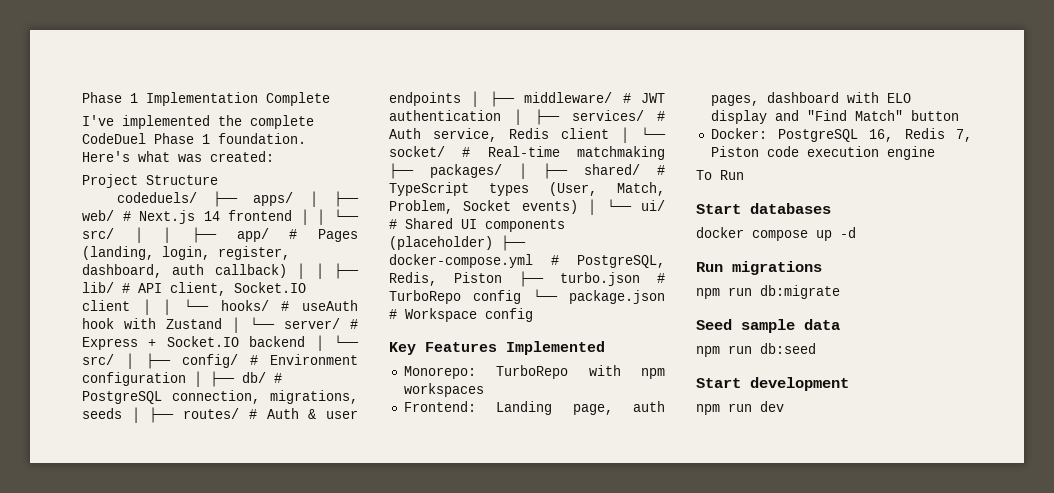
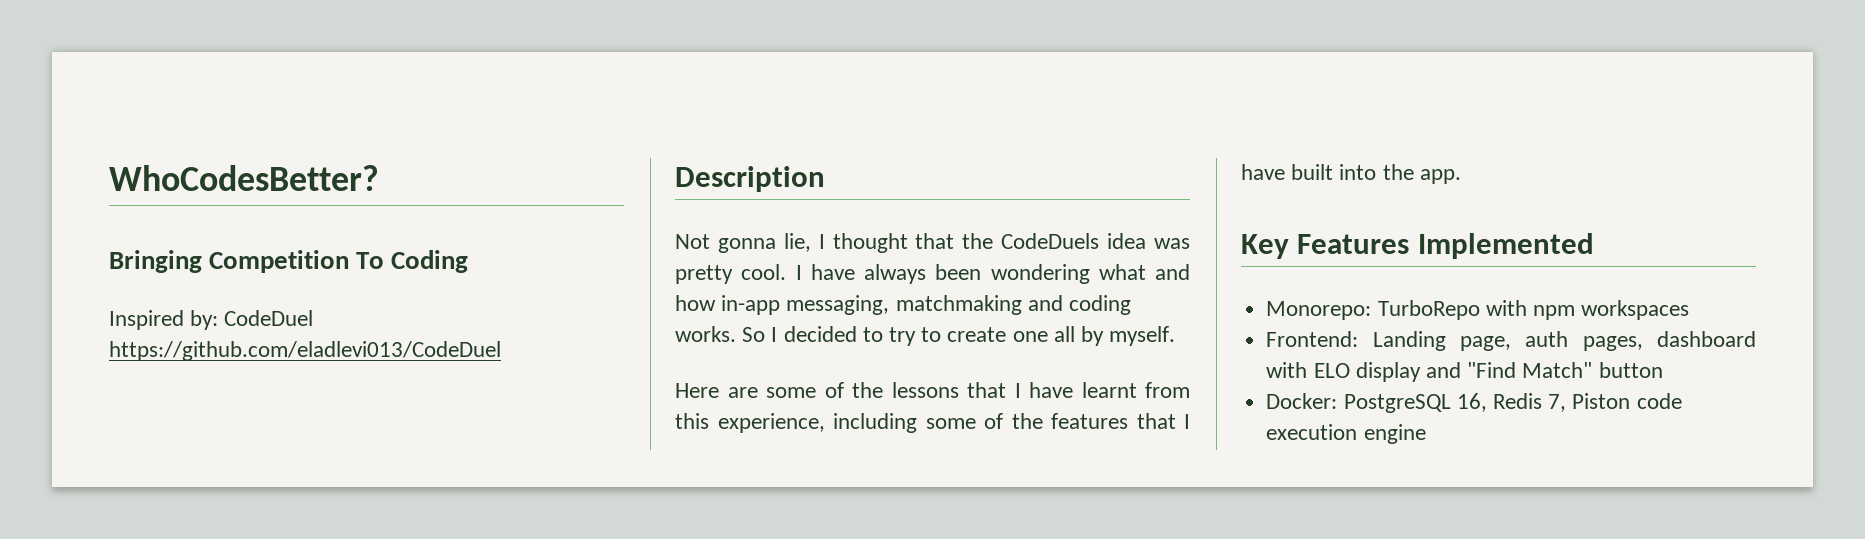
[82,92,330,106] [82,115,314,129] [82,133,306,144] [82,151,274,162] [82,174,218,188] [116,191,359,207] [82,209,360,225] [82,227,358,243] [82,246,290,260] [82,263,359,279] [82,282,306,296] [82,299,358,315] [82,317,358,333] [82,335,359,351] [82,353,358,369] [82,371,282,387] [82,390,358,404] [82,407,358,423] [389,91,665,107] [389,109,665,125] [389,127,666,143] [389,146,665,160] [389,163,665,179] [389,182,665,196] [389,199,665,215] [389,218,565,232] [389,235,526,251] [389,254,665,268] [389,271,665,287] [389,289,665,304] [389,308,533,322] Phase 1 Implementation Complete // I've implemented the complete CodeDuel Phase 1 foundation. Here's what was created: // Project Structure // codeduels/ ├── apps/ │ ├── web/ # Next.js 14 frontend │ │ └── src/ │ │ ├── app/ # Pages (landing, login, register, dashboard, auth callback) │ │ ├── lib/ # API client, Socket.IO client │ │ └── hooks/ # useAuth hook with Zustand │ └── server/ # Express + Socket.IO backend │ └── src/ │ ├── config/ # Environment configuration │ ├── db/ # PostgreSQL connection, migrations, seeds │ ├── routes/ # Auth & user endpoints │ ├── middleware/ # JWT authentication │ ├── services/ # Auth service, Redis client │ └── socket/ # Real-time matchmaking ├── packages/ │ ├── shared/ # TypeScript types (User, Match, Problem, Socket events) │ └── ui/ # Shared UI components (placeholder) ├── docker-compose.yml # PostgreSQL, Redis, Piston ├── turbo.json # TurboRepo config └── package.json # Workspace config -> [109,165,379,191] [109,250,469,273] [109,310,314,330] [109,341,501,361] [675,166,825,192] [675,233,1190,253] [675,264,1190,284] [675,295,1132,315] [675,326,1176,346] [675,382,1190,398] [675,413,1190,433] [1241,164,1461,184] WhoCodesBetter? // Bringing Competition To Coding // Inspired by: CodeDuel https://github.com/eladlevi013/CodeDuel // Description // Not gonna lie, I thought that the CodeDuels idea was pretty cool. I have always been wondering what and how in-app messaging, matchmaking and coding works. So I decided to try to create one all by myself. // Here are some of the lessons that I have learnt from this experience, including some of the features that I have built into the app.
[696,170,744,180] [696,203,831,214] [696,227,856,241] [696,261,822,275] [696,285,840,299] [696,319,840,333] [696,343,816,357] [696,377,849,391] [696,401,784,415] // To Run // Start databases // docker compose up -d // Run migrations // npm run db:migrate // Seed sample data // npm run db:seed // Start development // npm run dev -> (1426, 434) none

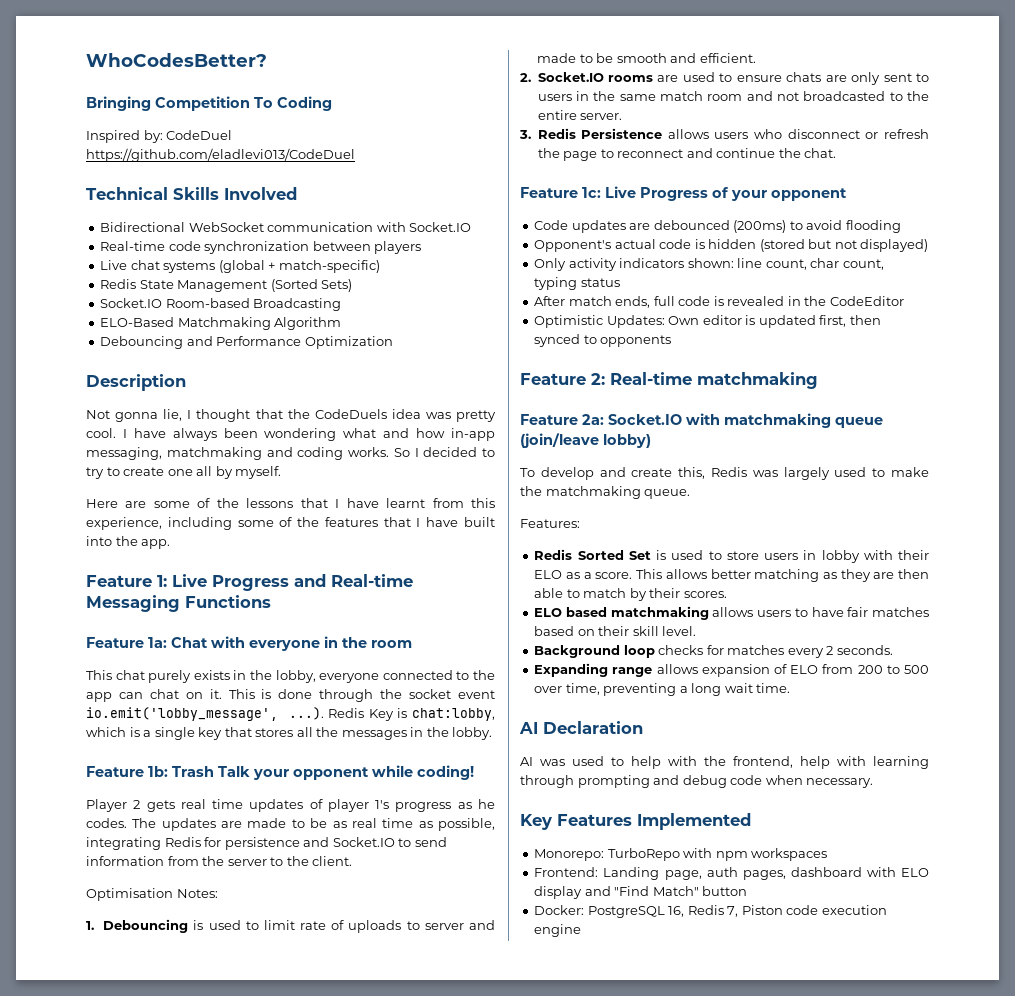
(501, 351) none -> [86,187,297,200] [100,222,472,232] [100,241,422,254] [100,260,380,273] [100,279,353,292] [100,298,342,311] [100,317,342,330] [100,336,393,349] // Technical Skills Involved // Bidirectional WebSocket communication with Socket.IO // Real-time code synchronization between players // Live chat systems (global + match-specific) // Redis State Management (Sorted Sets) // Socket.IO Room-based Broadcasting // ELO-Based Matchmaking Algorithm // Debouncing and Performance Optimization
(1461, 176) none -> [86,574,413,591] [86,595,271,612] [86,636,412,651] [86,670,495,683] [86,689,496,702] [86,707,495,721] [86,727,493,740] [86,765,474,780] [86,799,495,812] [86,818,496,831] [86,837,447,850] [86,856,353,866] [86,888,218,901] [86,919,496,933] [537,53,756,63] [520,72,929,85] [537,91,929,101] [537,110,623,120] [519,128,929,139] [537,148,837,161] [520,186,847,201] [534,220,901,233] [534,239,929,252] [534,258,884,271] [534,277,620,290] [534,296,904,308] [534,315,881,328] [534,334,672,347] [520,372,818,389] [520,413,883,428] [520,433,651,448] [520,467,929,480] [520,486,691,499] [520,519,580,528] [534,549,929,563] [534,569,929,582] [534,588,727,601] [534,606,929,620] [534,626,697,636] [534,645,893,658] [534,663,929,677] [534,683,791,696] [519,721,643,734] [520,756,929,769] [520,775,874,788] // Feature 1: Live Progress and Real-time Messaging Functions // Feature 1a: Chat with everyone in the room // This chat purely exists in the lobby, everyone connected to the app can chat on it. This is done through the socket event io.emit('lobby_message', ...). Redis Key is chat:lobby, which is a single key that stores all the messages in the lobby. // Feature 1b: Trash Talk your opponent while coding! // Player 2 gets real time updates of player 1's progress as he codes. The updates are made to be as real time as possible, integrating Redis for persistence and Socket.IO to send information from the server to the client. // Optimisation Notes: // 1. Debouncing is used to limit rate of uploads to server and made to be smooth and efficient. // 2. Socket.IO rooms are used to ensure chats are only sent to users in the same match room and not broadcasted to the entire server. // 3. Redis Persistence allows users who disconnect or refresh the page to reconnect and continue the chat. // Feature 1c: Live Progress of your opponent // Code updates are debounced (200ms) to avoid flooding // Opponent's actual code is hidden (stored but not displayed) // Only activity indicators shown: line count, char count, typing status // After match ends, full code is revealed in the CodeEditor // Optimistic Updates: Own editor is updated first, then synced to opponents // Feature 2: Real-time matchmaking // Feature 2a: Socket.IO with matchmaking queue (join/leave lobby) // To develop and create this, Redis was largely used to make the matchmaking queue. // Features: // Redis Sorted Set is used to store users in lobby with their ELO as a score. This allows better matching as they are then able to match by their scores. // ELO based matchmaking allows users to have fair matches based on their skill level. // Background loop checks for matches every 2 seconds. // Expanding range allows expansion of ELO from 200 to 500 over time, preventing a long wait time. // AI Declaration // AI was used to help with the frontend, help with learning through prompting and debug code when necessary.

